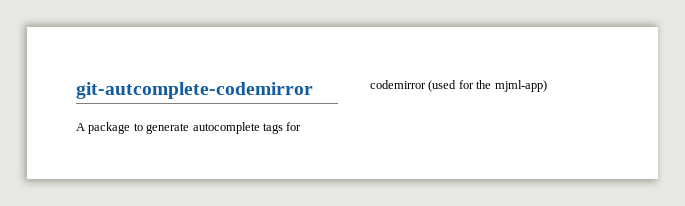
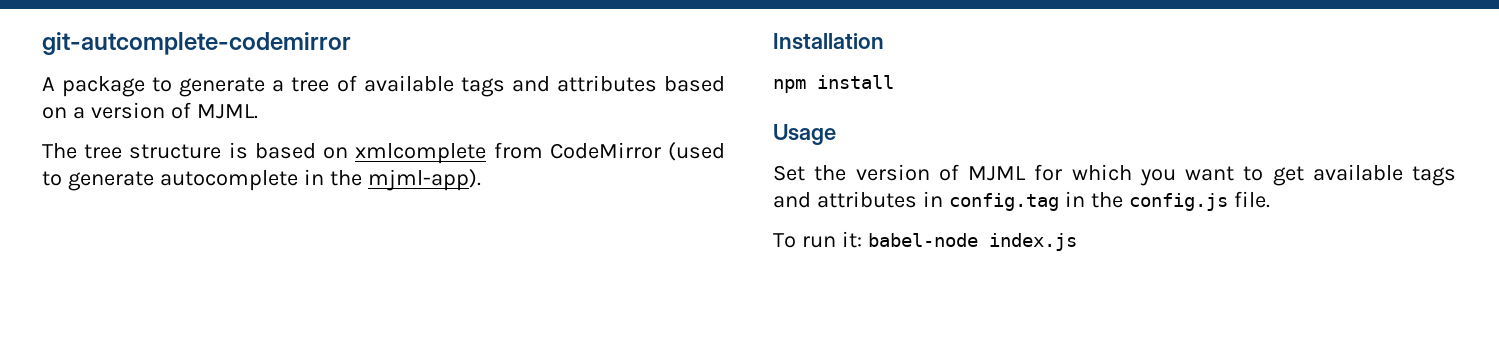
[192,122,302,134] [370,80,547,92] autocomplete tags for codemirror (used for the mjml-app) -> [272,75,725,97] [42,102,258,119] [42,142,725,164] [42,169,481,191] [773,33,884,50] [773,75,894,93] [773,124,836,145] [773,164,1456,186] [773,191,1270,211] [773,231,1077,251] a tree of available tags and attributes based on a version of MJML. // The tree structure is based on xmlcomplete from CodeMirror (used to generate autocomplete in the mjml-app). // Installation // npm install // Usage // Set the version of MJML for which you want to get available tags and attributes in config.tag in the config.js file. // To run it: babel-node index.js

